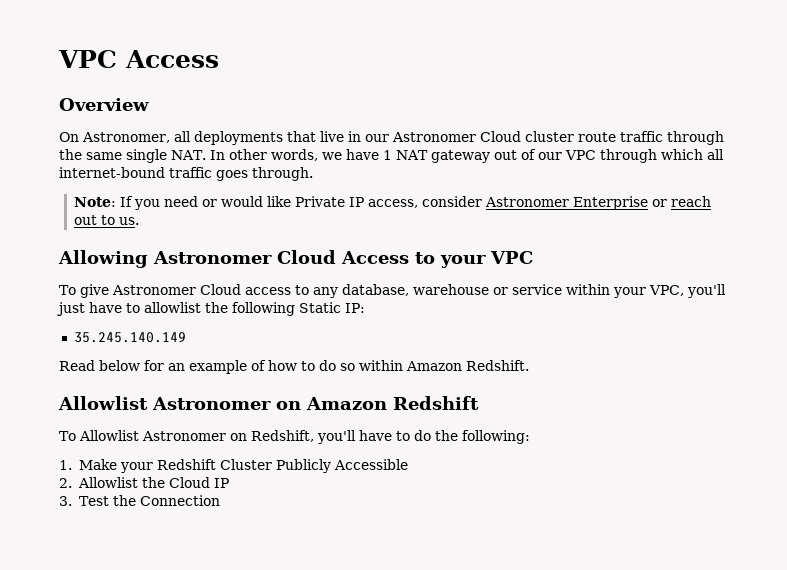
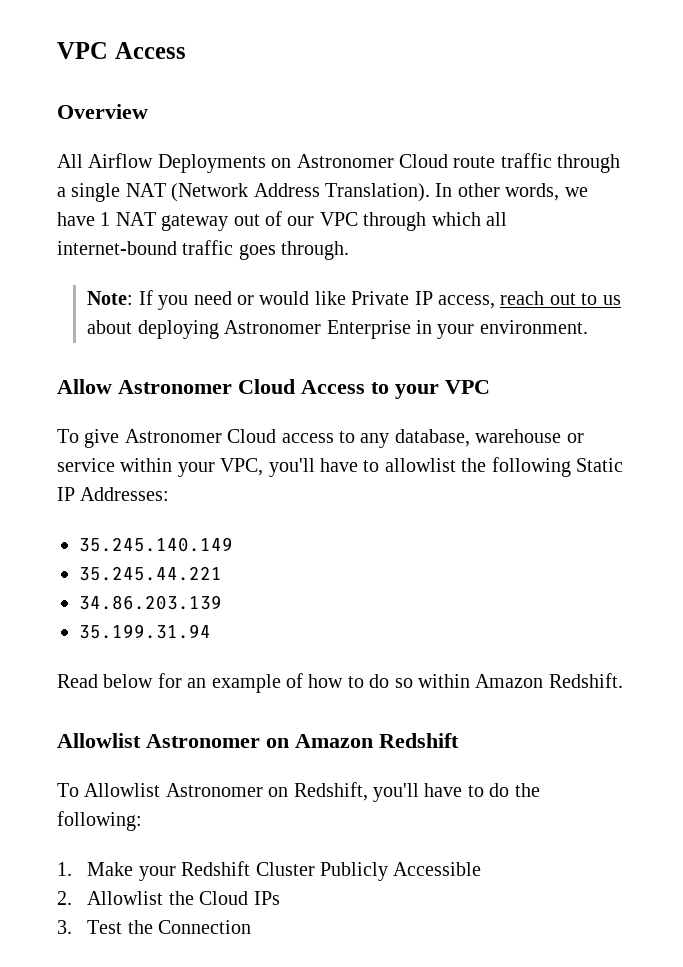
[59,131,574,145] On Astronomer, all deployments that live in our Astronomer Cloud cluster -> [57,153,448,173] All Airflow Deployments on Astronomer Cloud
[59,149,206,163] the same single NAT. -> [57,183,430,202] a single NAT (Network Address Translation).
[421,196,711,210] [73,215,139,225] [58,250,148,268] consider Astronomer Enterprise or reach out to us. // Allowing -> [500,291,621,305] [87,320,588,339] [57,379,112,394] reach out to us about deploying Astronomer Enterprise in your environment. // Allow
[57,302,85,316] just -> (315, 467) none
[345,303,365,313] IP: -> [57,487,170,501] IP Addresses:
(186, 337) none -> [79,566,222,581] [79,595,222,610] [79,624,211,639] // 35.245.44.221 // 34.86.203.139 // 35.199.31.94
[213,478,229,488] IP -> [253,891,280,905] IPs

